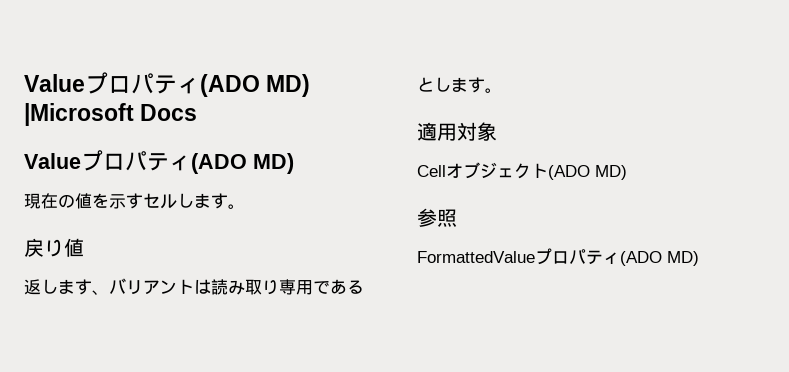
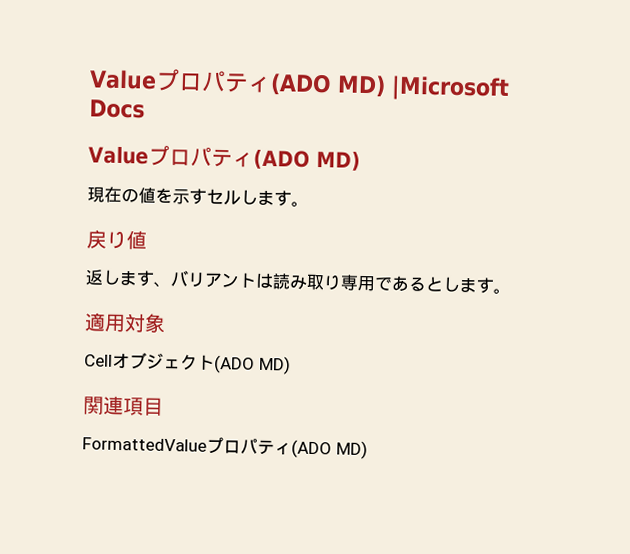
[417,208,457,227] 参照 -> [83,395,164,416] 関連項目

